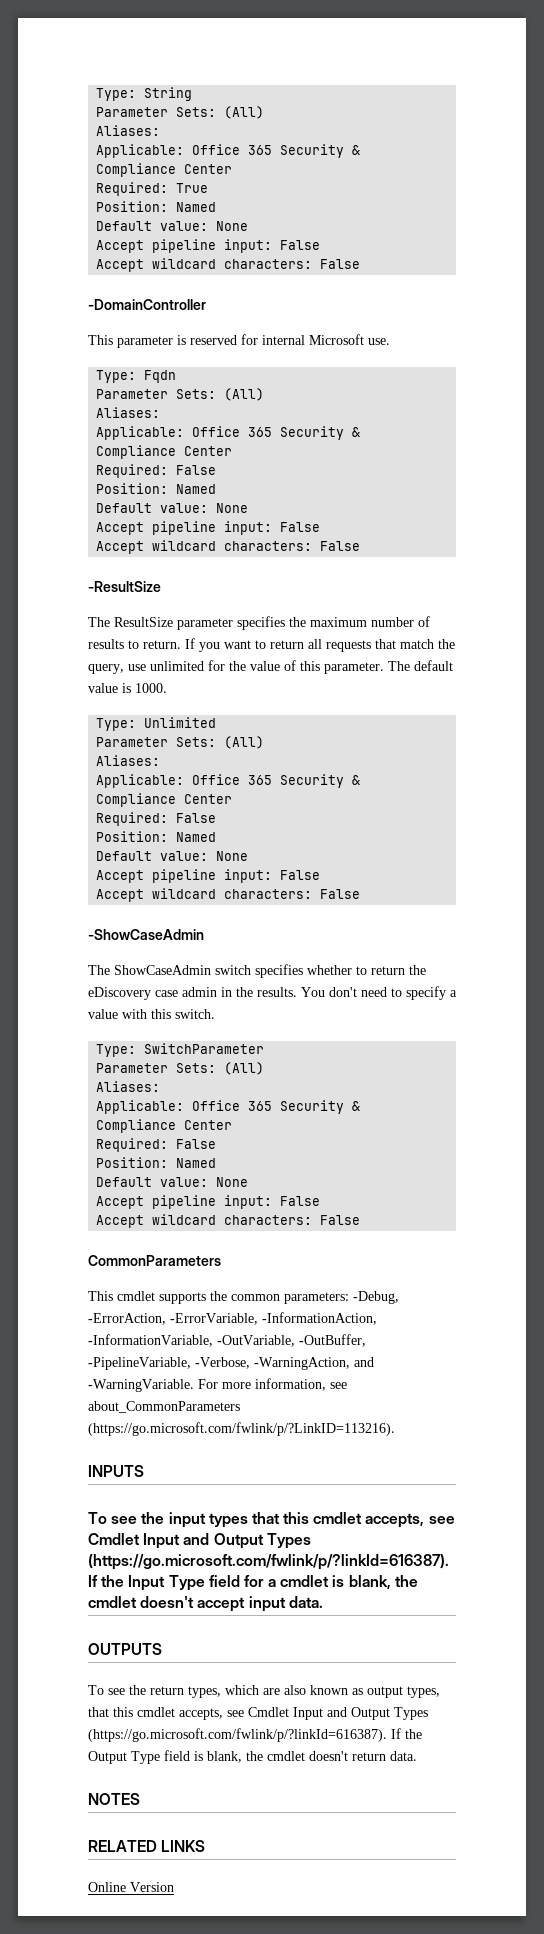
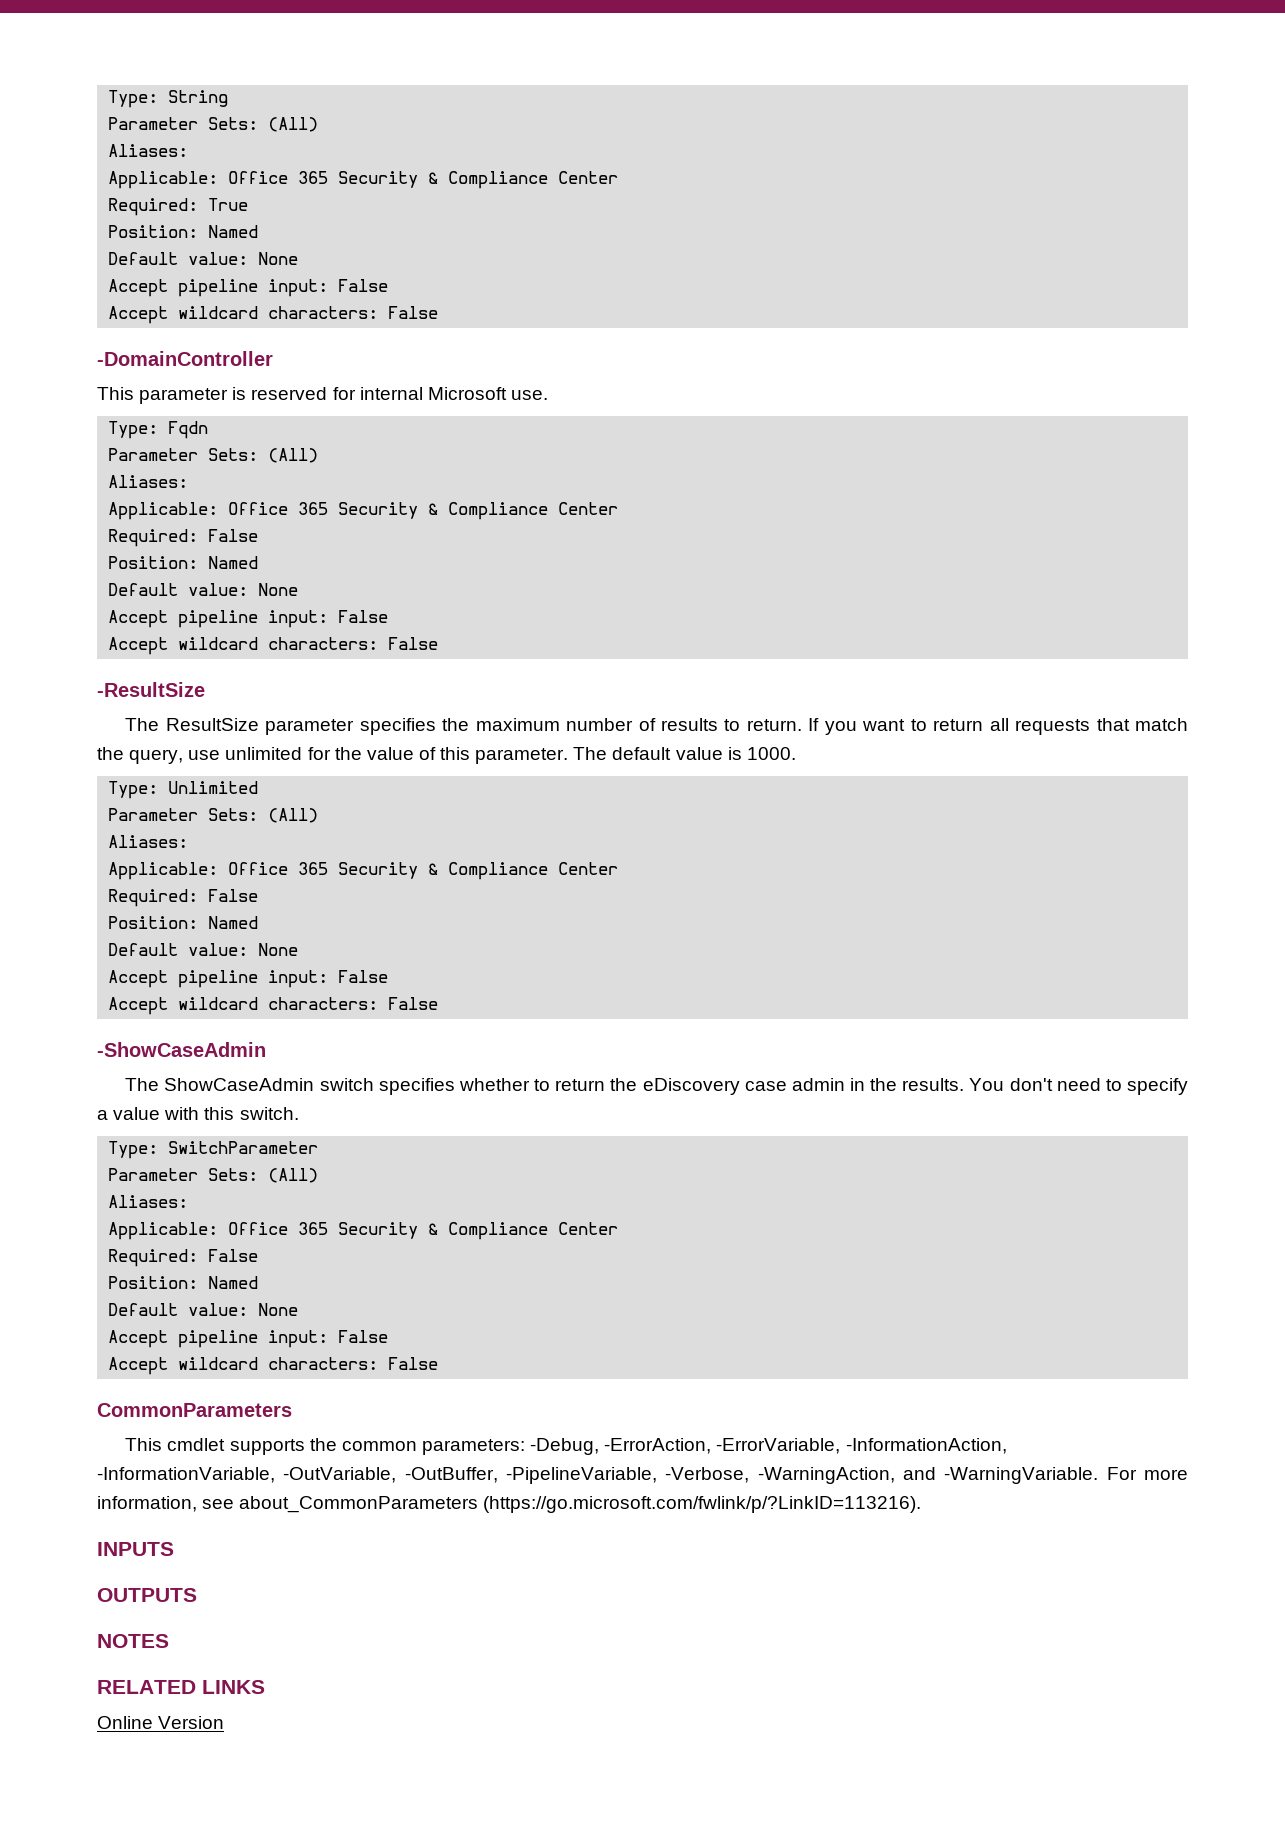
[88,1512,455,1528] [88,1533,311,1549] [88,1554,449,1570] [88,1575,418,1591] [88,1596,323,1612] [88,1643,162,1655] [88,1685,440,1698] [88,1707,428,1720] [88,1728,422,1742] [88,1750,417,1764] To see the input types that this cmdlet accepts, see Cmdlet Input and Output Types (https://go.microsoft.com/fwlink/p/?linkId=616387). If the Input Type field for a cmdlet is blank, the cmdlet doesn't accept input data. // OUTPUTS // To see the return types, which are also known as output types, that this cmdlet accepts, see Cmdlet Input and Output Types (https://go.microsoft.com/fwlink/p/?linkId=616387). If the Output Type field is blank, the cmdlet doesn't return data. -> [97,1588,197,1602] OUTPUTS

